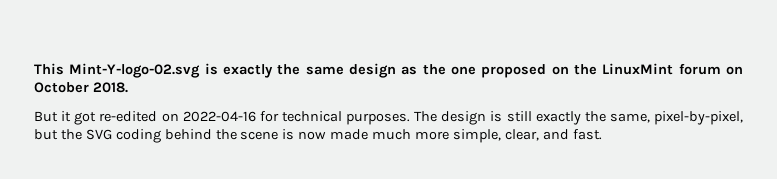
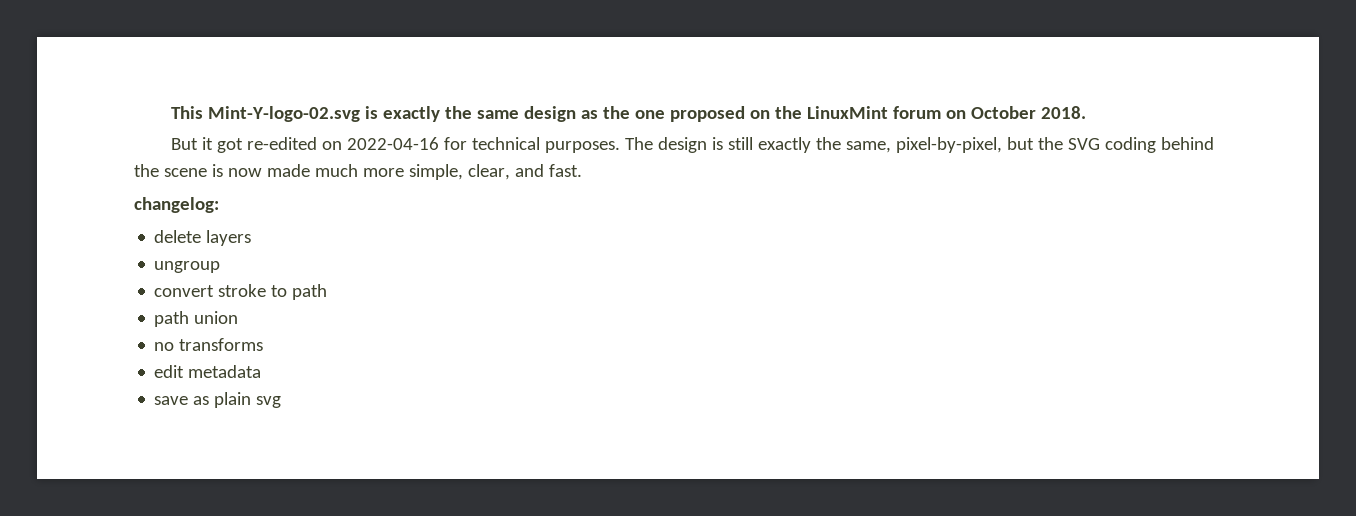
(602, 134) none -> [134,197,219,213] [154,230,252,246] [154,261,221,273] [154,284,328,300] [154,311,239,327] [154,338,264,351] [154,365,262,378] [154,392,282,408] // changelog: // delete layers // ungroup // convert stroke to path // path union // no transforms // edit metadata // save as plain svg

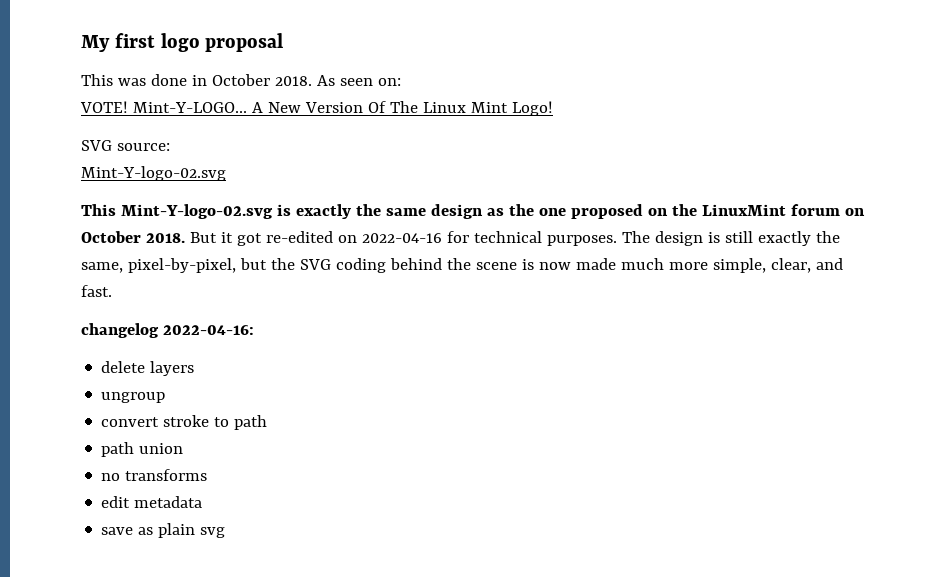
(170, 112) none -> [81,33,284,52] [81,74,401,86] [80,101,553,116] [81,140,170,151] [81,166,226,181] My first logo proposal // This was done in October 2018. As seen on: // VOTE! Mint-Y-LOGO... A New Version Of The Linux Mint Logo! // SVG source: // Mint-Y-logo-02.svg //
(1086, 112) // -> (185, 238) none
[134,197,219,213] changelog: -> [81,323,254,338] changelog 2022-04-16:

